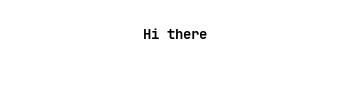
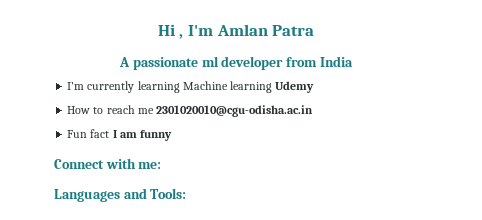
[167,29,207,39] there -> [179,24,315,39] [119,56,353,70] [67,81,315,93] [67,105,314,117] [67,129,173,141] [54,158,162,169] [54,188,187,202] , I'm Amlan Patra // A passionate ml developer from India // I’m currently learning Machine learning Udemy // How to reach me 2301020010@cgu-odisha.ac.in // Fun fact I am funny // Connect with me: // Languages and Tools:

